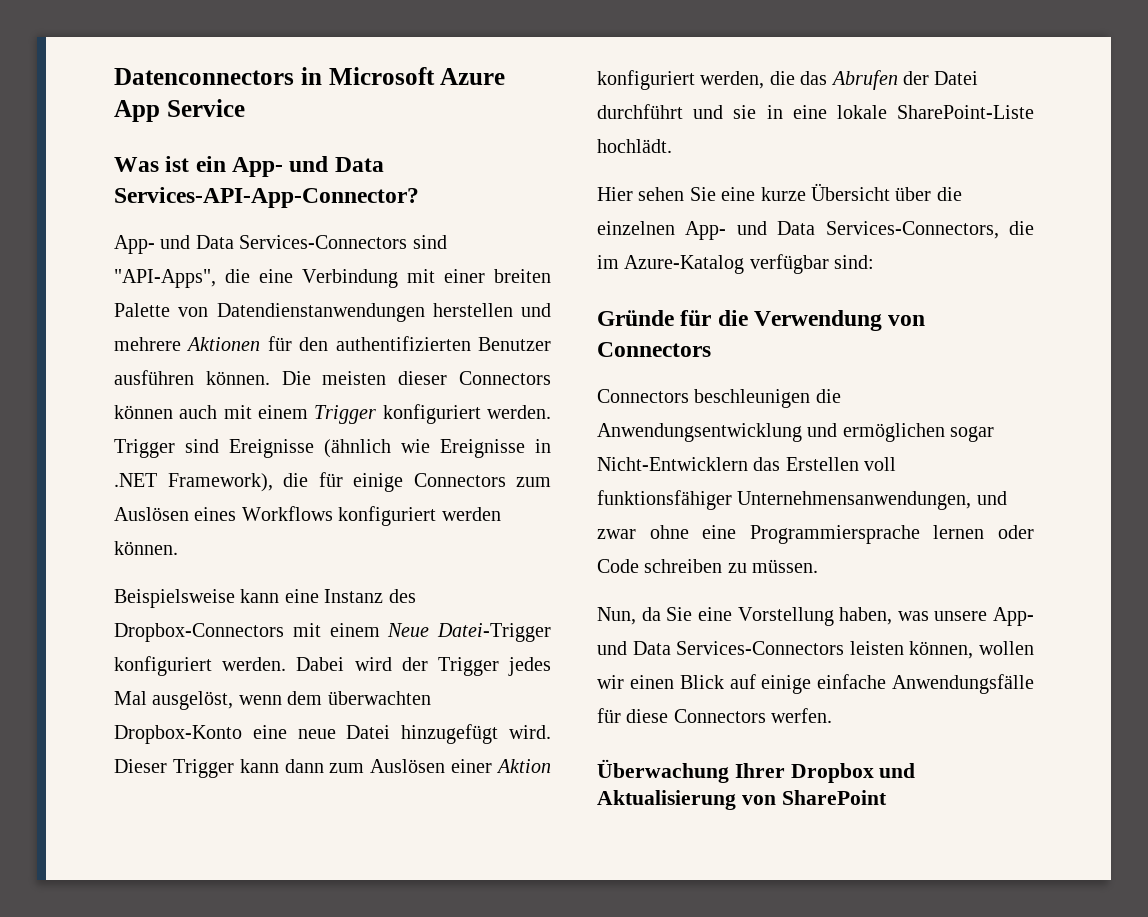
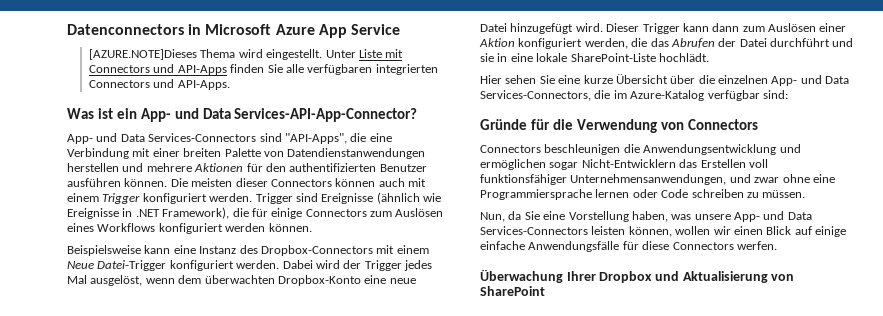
(245, 108) none -> [89,49,404,60] [89,64,438,75] [89,79,230,90] // [AZURE.NOTE]Dieses Thema wird eingestellt. Unter Liste mit Connectors und API-Apps finden Sie alle verfügbaren integrierten Connectors und API-Apps.

